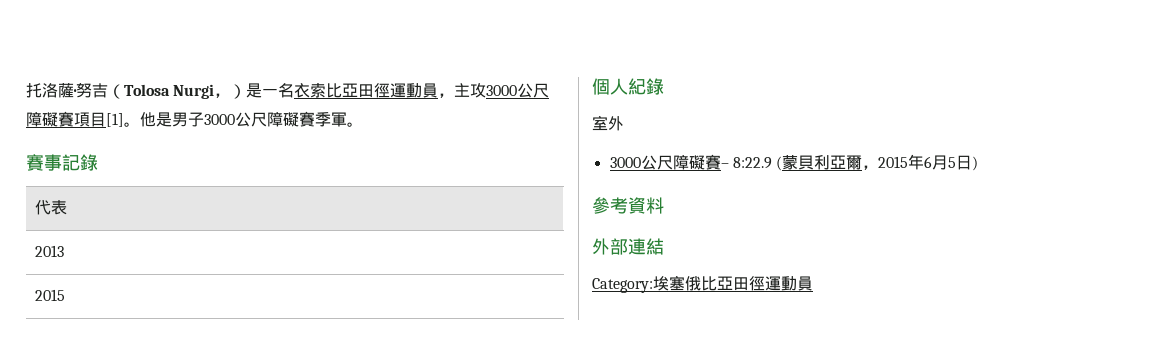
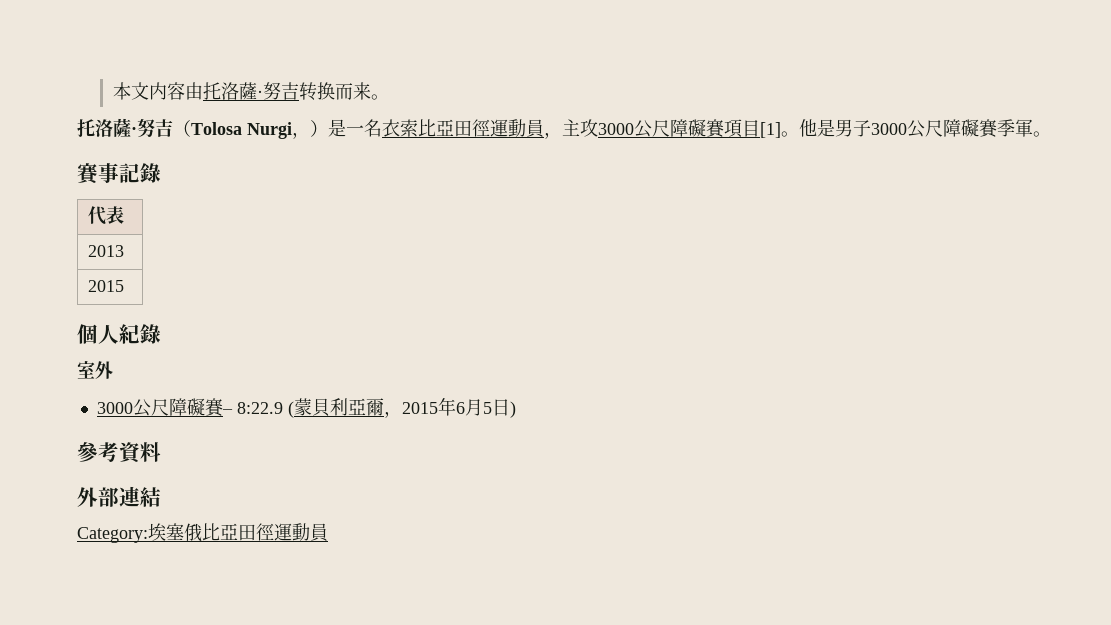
(26, 90) none -> [112,82,389,101] 本文内容由托洛薩·努吉转换而来。 //

